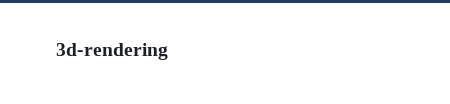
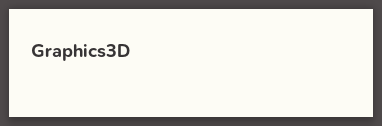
[56,43,168,60] 3d-rendering -> [31,44,130,61] Graphics3D

